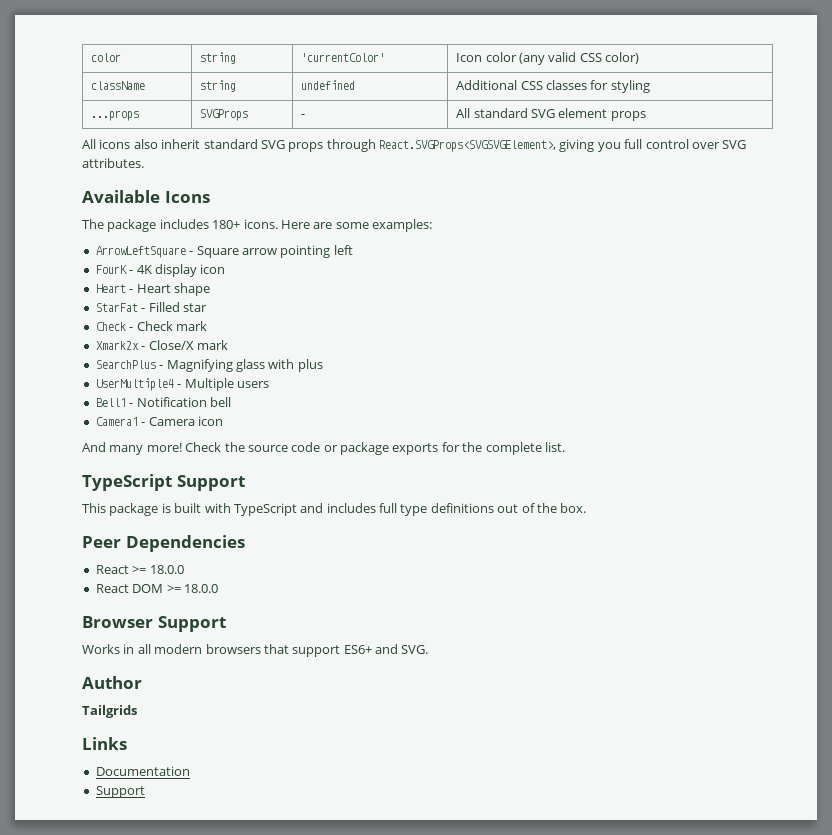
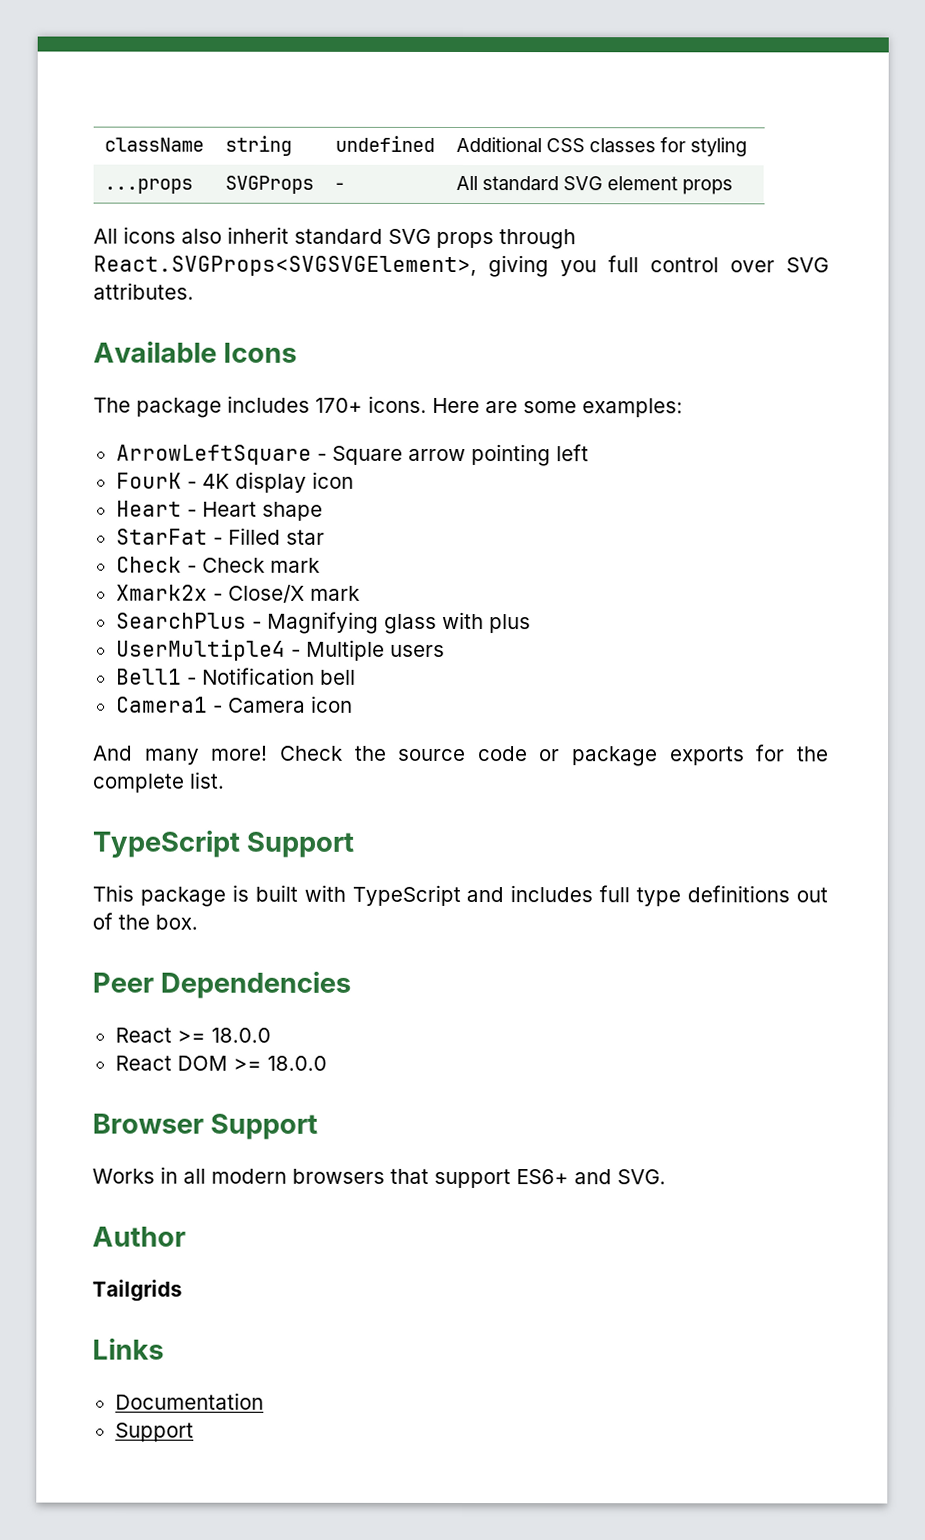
[91,53,122,62] [200,52,237,64] [301,53,386,62] [456,52,640,65] color | string | 'currentColor' | Icon color (any valid CSS color) // -> (103, 144) none
[212,220,241,229] 180+ -> [315,397,363,413] 170+

